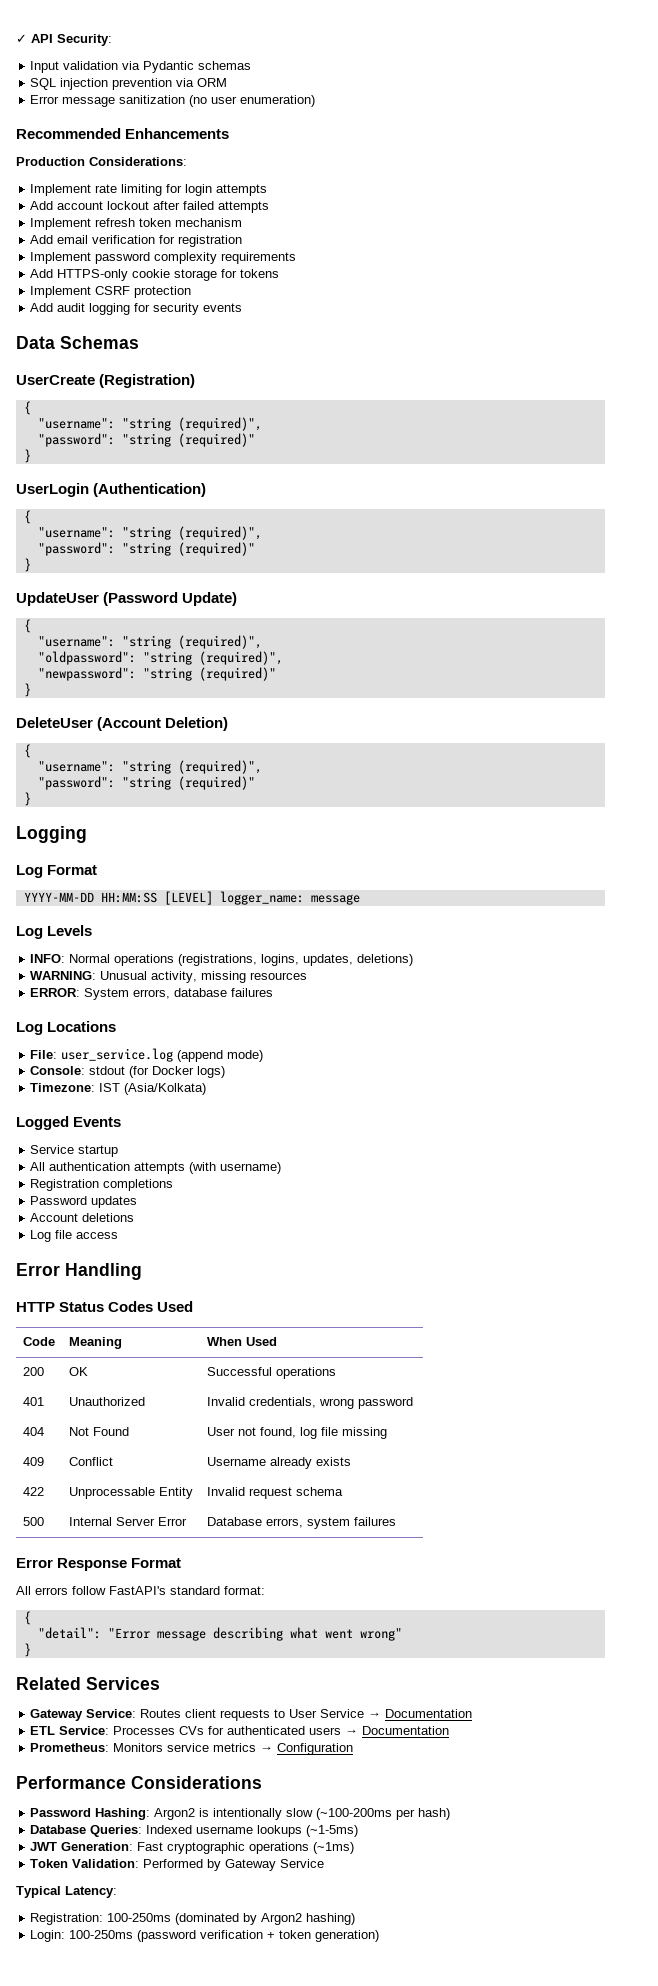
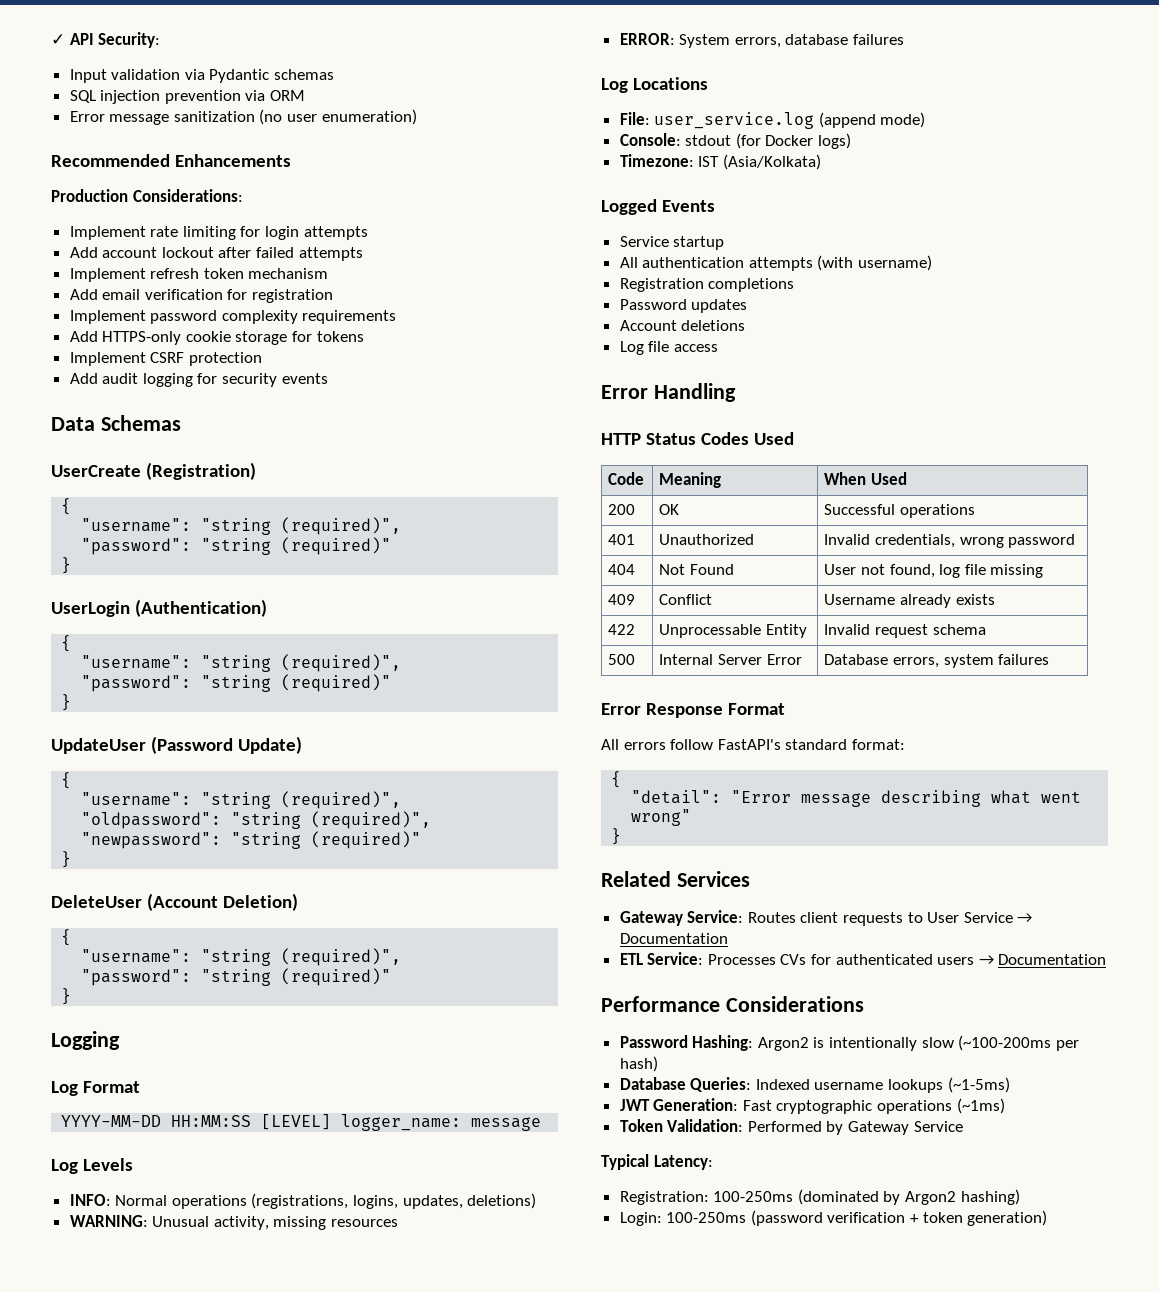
[30,1743,354,1755] // Prometheus: Monitors service metrics → Configuration -> (1107, 959) none

